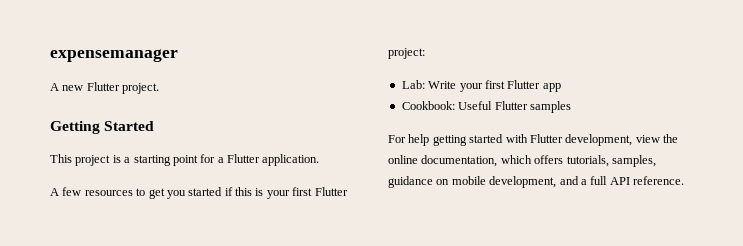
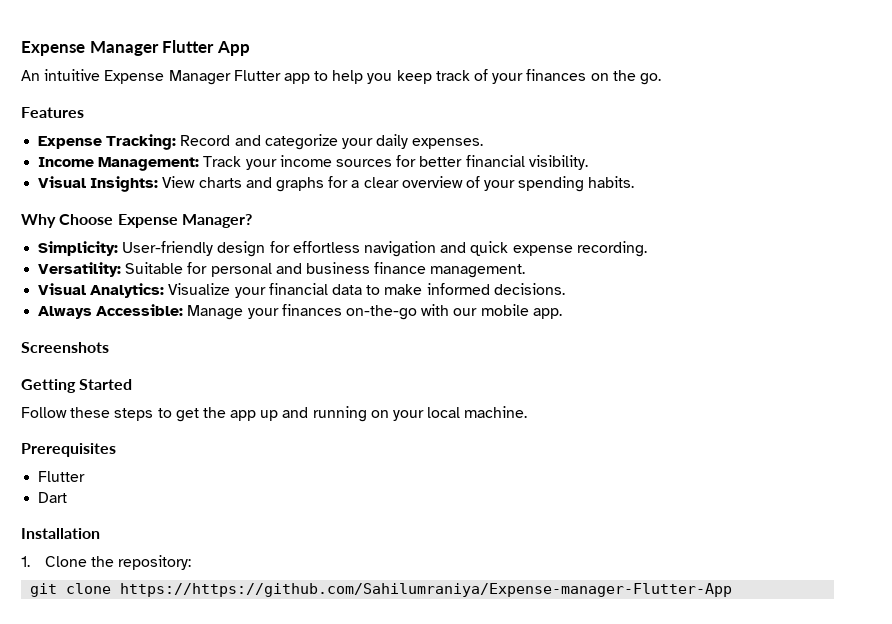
[50,49,178,62] [50,82,160,94] [50,121,155,134] [50,154,320,166] [50,187,348,199] [388,48,425,59] [401,80,561,92] [401,101,571,113] [388,134,678,146] [388,155,656,167] [388,176,684,188] expensemanager // A new Flutter project. // Getting Started // This project is a starting point for a Flutter application. // A few resources to get you started if this is your first Flutter project: // Lab: Write your first Flutter app // Cookbook: Useful Flutter samples // For help getting started with Flutter development, view the online documentation, which offers tutorials, samples, guidance on mobile development, and a full API reference. -> [21,40,250,56] [21,69,661,85] [21,107,84,118] [38,134,484,150] [38,155,588,171] [38,176,635,192] [21,214,252,228] [38,241,647,257] [38,262,526,278] [38,283,565,298] [38,304,562,320] [21,342,109,353] [21,379,133,393] [21,406,528,422] [21,443,116,457] [38,471,86,482] [38,492,68,503] [21,528,100,539] [21,555,192,570] [30,583,733,597] Expense Manager Flutter App // An intuitive Expense Manager Flutter app to help you keep track of your finances on the go. // Features // Expense Tracking: Record and categorize your daily expenses. // Income Management: Track your income sources for better financial visibility. // Visual Insights: View charts and graphs for a clear overview of your spending habits. // Why Choose Expense Manager? // Simplicity: User-friendly design for effortless navigation and quick expense recording. // Versatility: Suitable for personal and business finance management. // Visual Analytics: Visualize your financial data to make informed decisions. // Always Accessible: Manage your finances on-the-go with our mobile app. // Screenshots // Getting Started // Follow these steps to get the app up and running on your local machine. // Prerequisites // Flutter // Dart // Installation // 1. Clone the repository: // git clone https://https://github.com/Sahilumraniya/Expense-manager-Flutter-App

